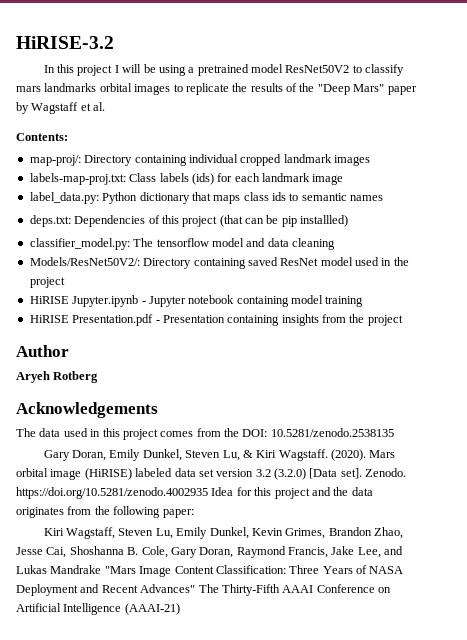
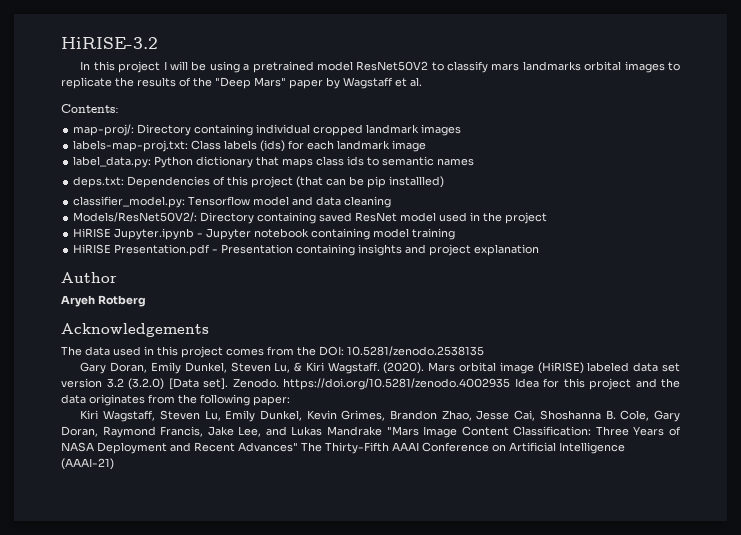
[133,238,209,247] The tensorflow -> [188,196,251,206] Tensorflow
[322,314,403,326] from the project -> [405,244,540,256] and project explanation

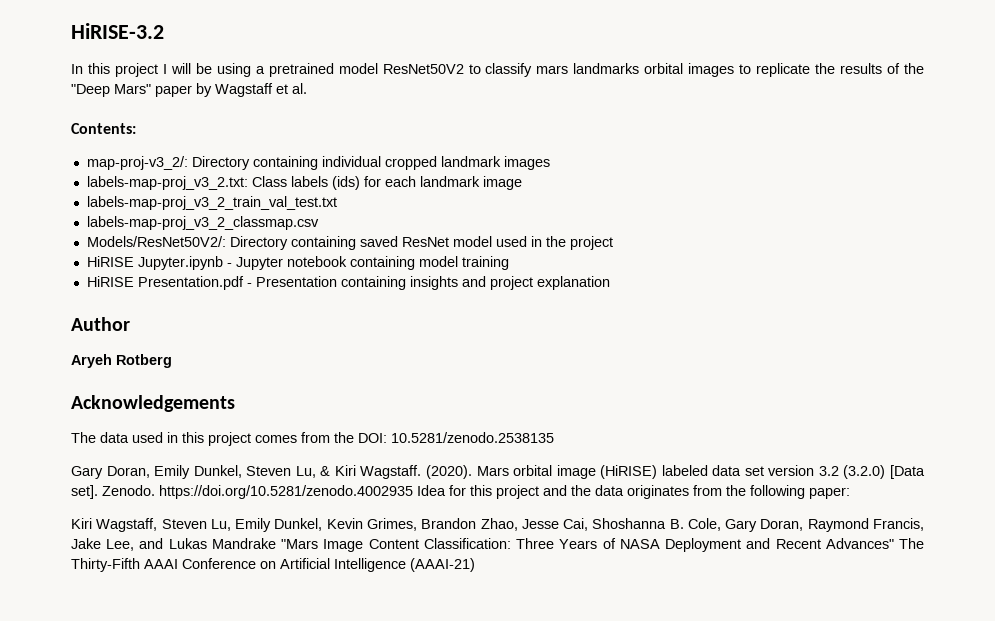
[73,124,135,136] map-proj/: -> [86,156,188,170] map-proj-v3_2/:
[73,140,189,152] labels-map-proj.txt: -> [86,176,248,190] labels-map-proj_v3_2.txt:
[73,156,475,168] [73,176,445,188] [73,196,392,208] label_data.py: Python dictionary that maps class ids to semantic names // deps.txt: Dependencies of this project (that can be pip installled) // classifier_model.py: Tensorflow model and data cleaning -> [86,196,337,210] [86,216,319,230] labels-map-proj_v3_2_train_val_test.txt // labels-map-proj_v3_2_classmap.csv

